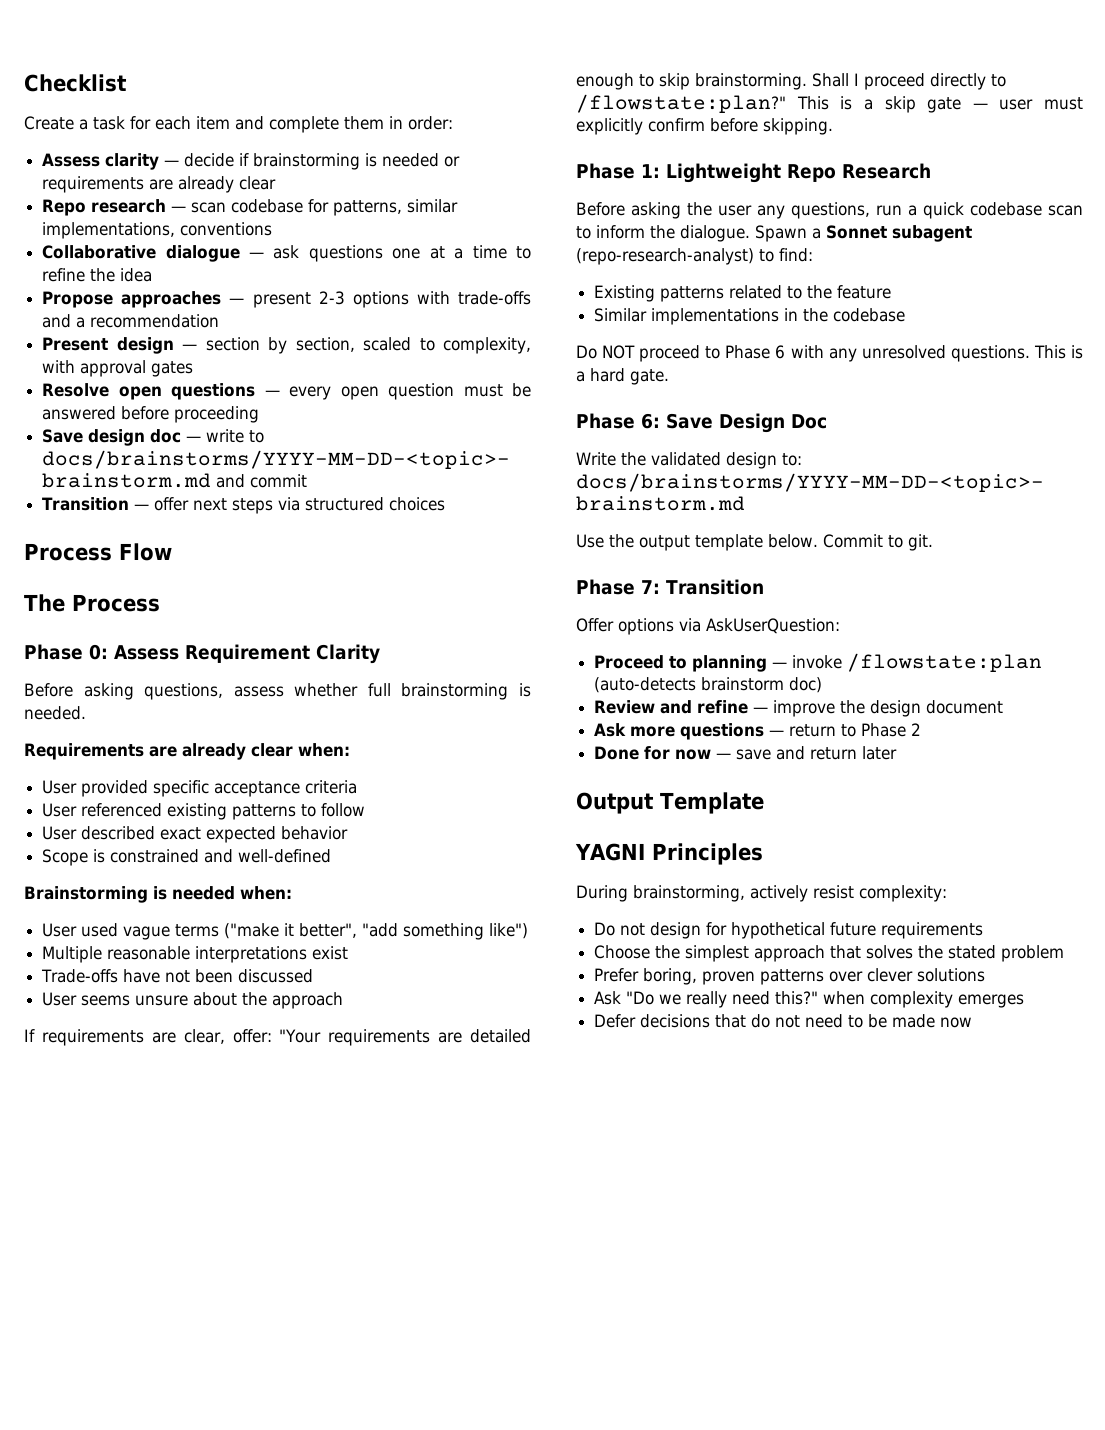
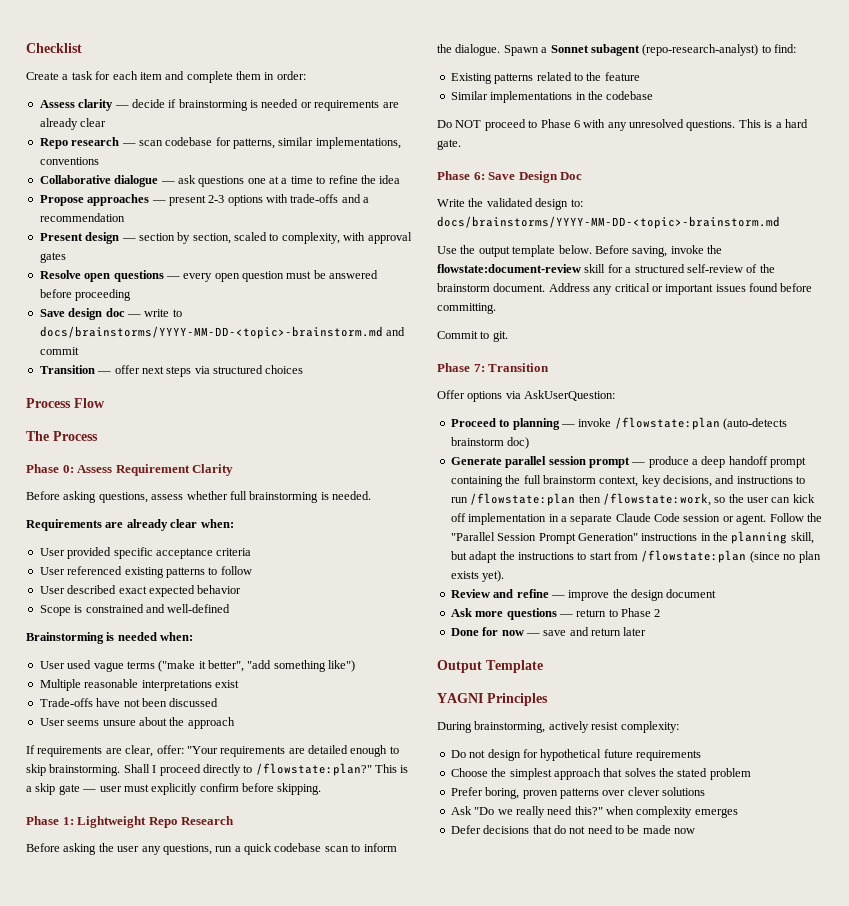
(818, 541) none -> [594,245,722,257] [437,264,775,273] [437,283,813,295] [437,303,496,314] Before saving, invoke the flowstate:document-review skill for a structured self-review of the brainstorm document. Address any critical or important issues found before committing. //
(823, 685) none -> [450,456,807,468] [450,475,806,487] [450,493,815,506] [450,513,822,525] [450,531,814,544] [450,550,821,563] [450,570,505,582] // Generate parallel session prompt — produce a deep handoff prompt containing the full brainstorm context, key decisions, and instructions to run /flowstate:plan then /flowstate:work, so the user can kick off implementation in a separate Claude Code session or agent. Follow the "Parallel Session Prompt Generation" instructions in the planning skill, but adapt the instructions to start from /flowstate:plan (since no plan exists yet).

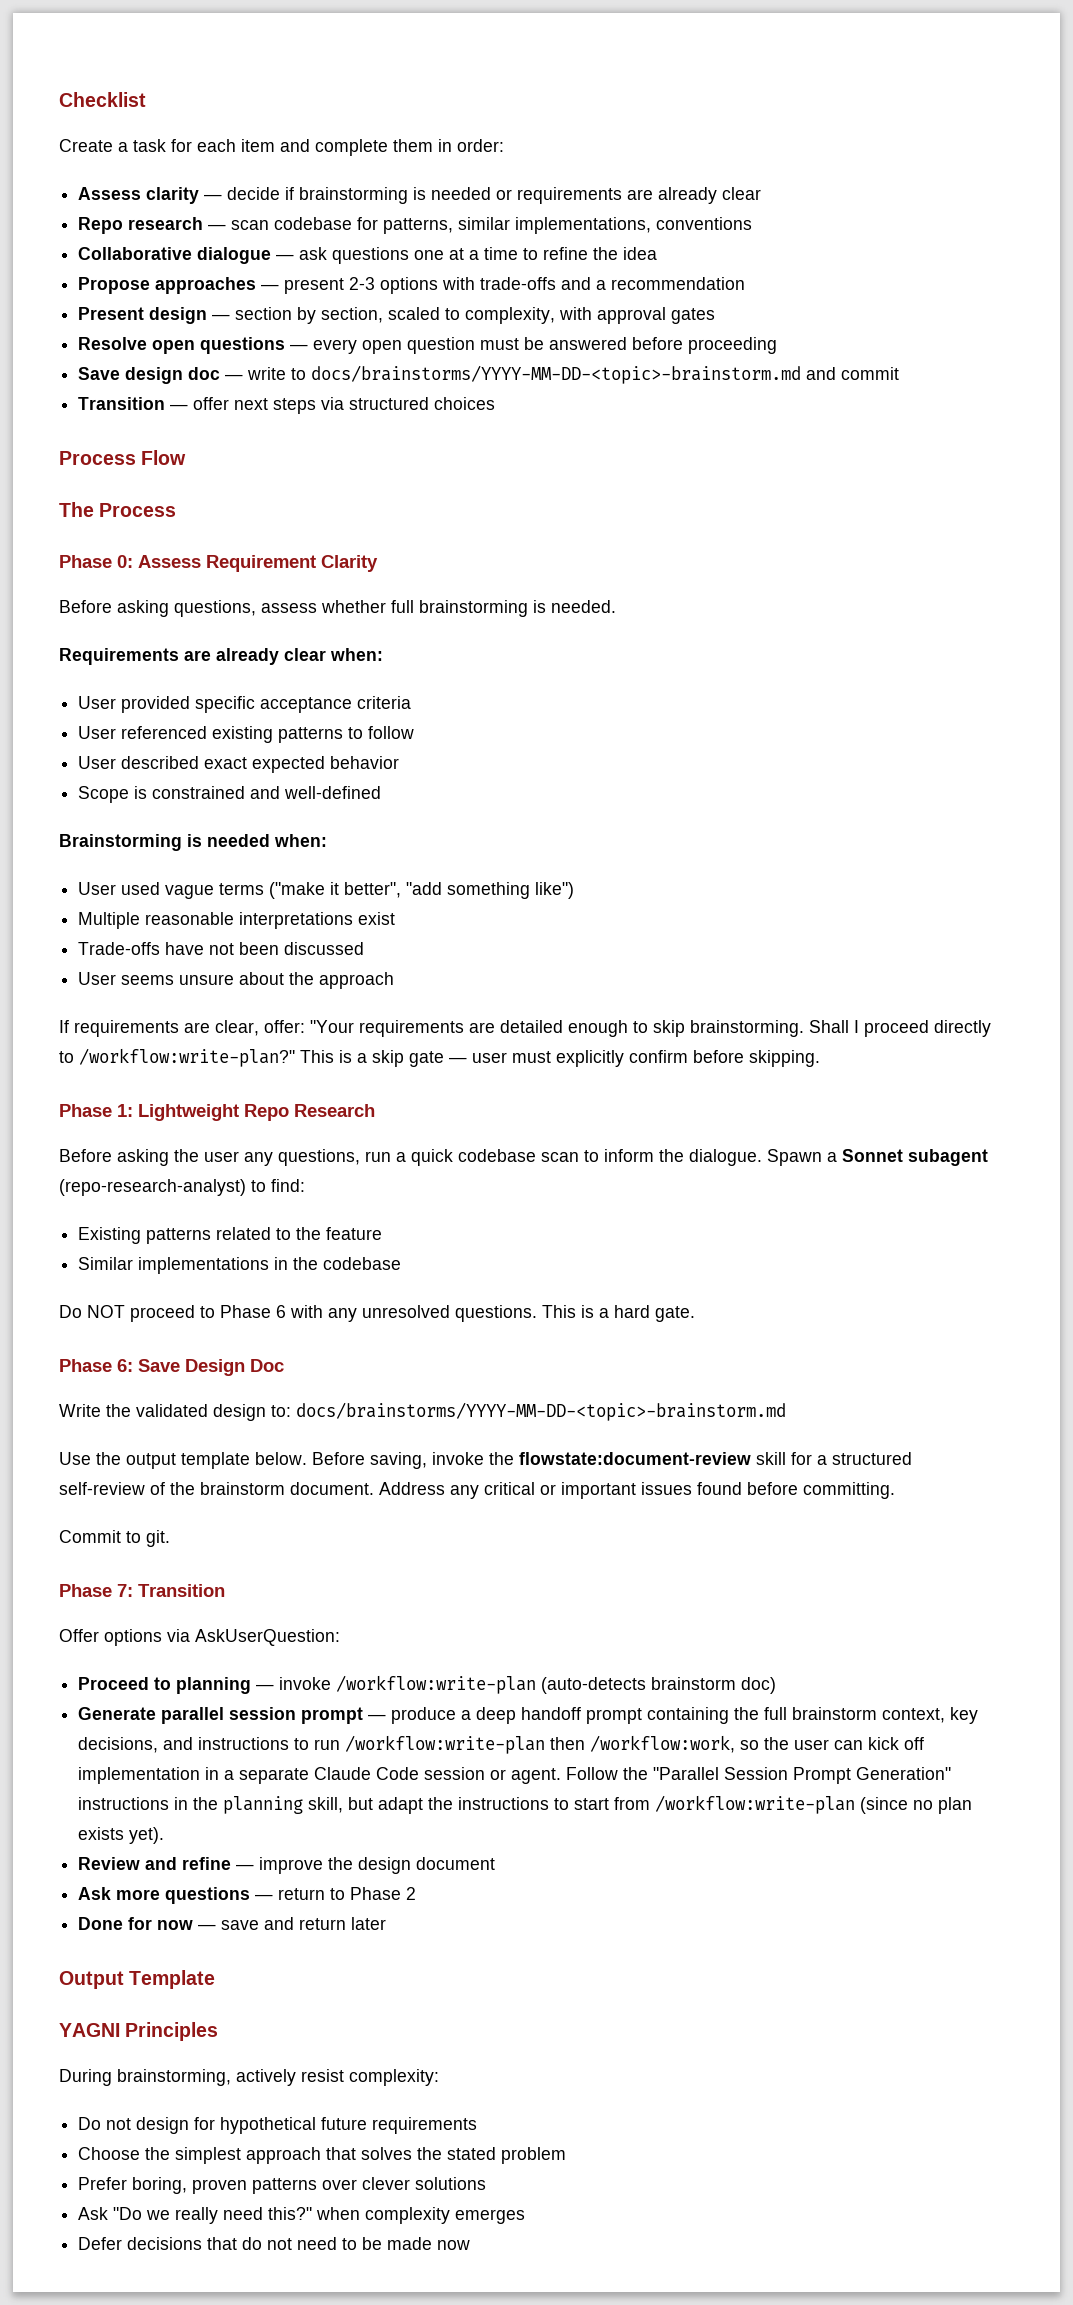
[255,763,372,776] /flowstate:plan?" -> [79,1048,295,1067] /workflow:write-plan?"
[614,417,720,430] /flowstate:plan -> [336,1675,537,1694] /workflow:write-plan
[470,493,711,506] /flowstate:plan then /flowstate:work, -> [345,1735,736,1754] /workflow:write-plan then /workflow:work,
[641,550,747,563] /flowstate:plan -> [655,1795,856,1814] /workflow:write-plan

